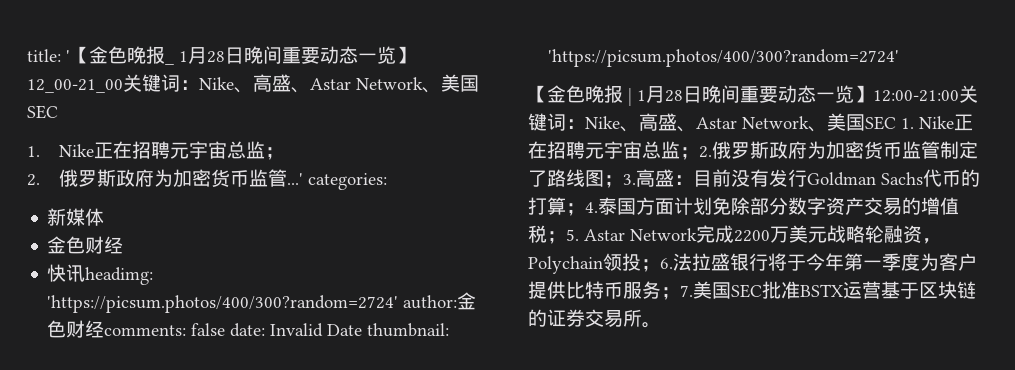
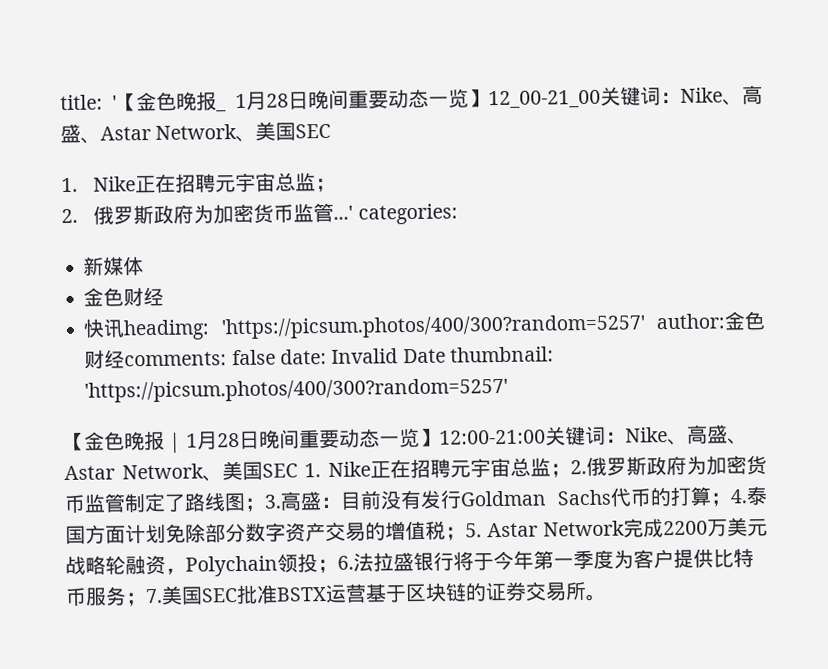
[47,295,399,313] 'https://picsum.photos/400/300?random=2724' -> [220,314,646,340] 'https://picsum.photos/400/300?random=5257'
[548,49,900,67] 'https://picsum.photos/400/300?random=2724' -> [84,377,509,403] 'https://picsum.photos/400/300?random=5257'

